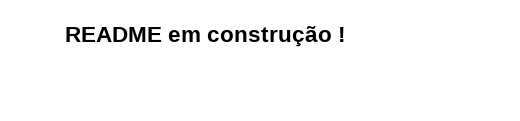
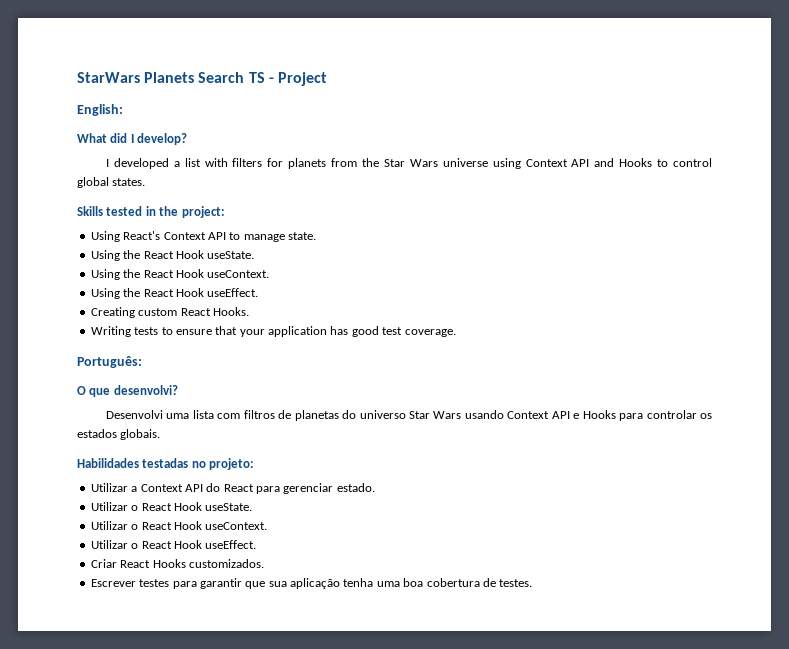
[65,26,347,47] README em construção ! -> [77,72,327,86] [77,104,123,116] [77,133,188,145] [105,158,712,169] [77,177,146,188] [77,206,225,218] [90,231,316,242] [90,250,255,261] [90,269,270,280] [90,288,259,299] [90,307,249,318] [90,326,456,337] [77,356,142,368] [77,385,178,397] [105,410,712,421] [77,429,161,440] [77,458,255,470] [90,483,375,494] [90,502,253,511] [90,521,268,530] [90,540,257,549] [90,559,264,568] [90,578,533,589] StarWars Planets Search TS - Project // English: // What did I develop? // I developed a list with filters for planets from the Star Wars universe using Context API and Hooks to control global states. // Skills tested in the project: // Using React's Context API to manage state. // Using the React Hook useState. // Using the React Hook useContext. // Using the React Hook useEffect. // Creating custom React Hooks. // Writing tests to ensure that your application has good test coverage. // Português: // O que desenvolvi? // Desenvolvi uma lista com filtros de planetas do universo Star Wars usando Context API e Hooks para controlar os estados globais. // Habilidades testadas no projeto: // Utilizar a Context API do React para gerenciar estado. // Utilizar o React Hook useState. // Utilizar o React Hook useContext. // Utilizar o React Hook useEffect. // Criar React Hooks customizados. // Escrever testes para garantir que sua aplicação tenha uma boa cobertura de testes.

